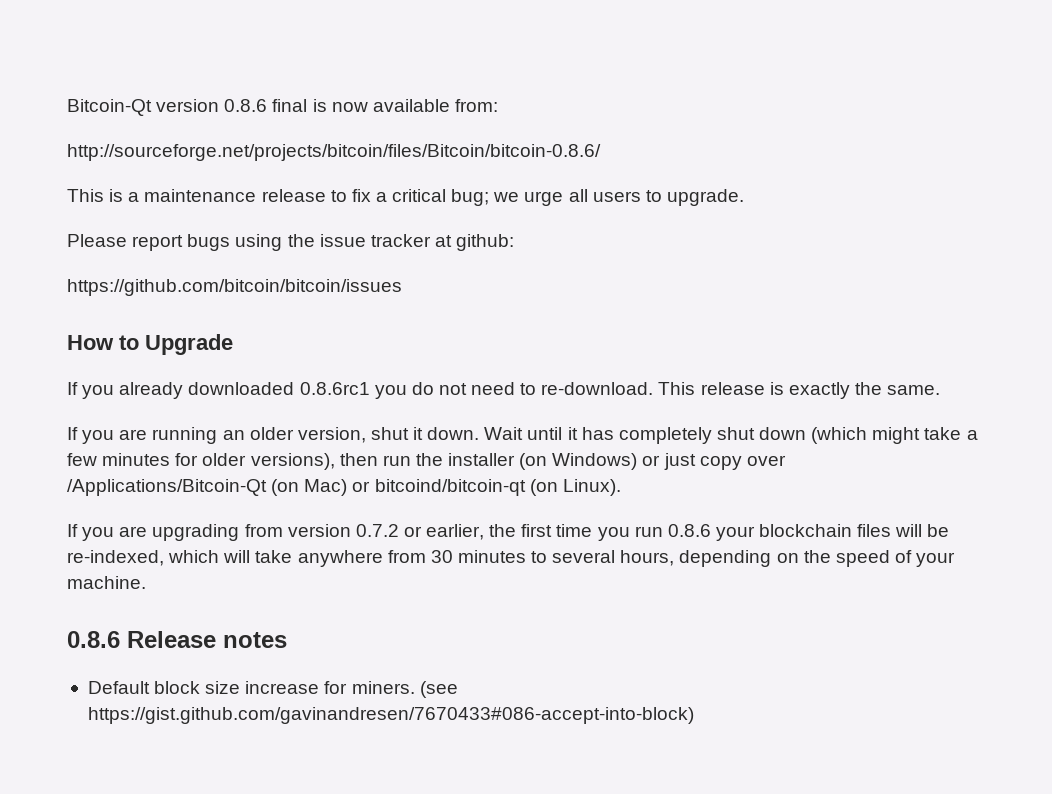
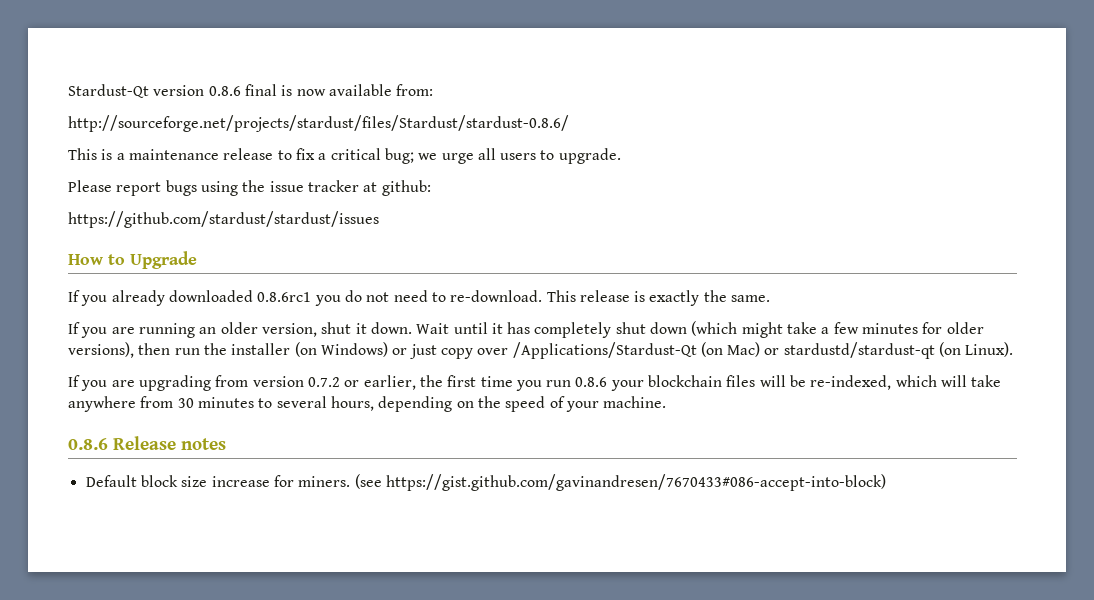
[67,99,152,116] Bitcoin-Qt -> [68,84,149,98] Stardust-Qt
[67,144,601,161] http://sourceforge.net/projects/bitcoin/files/Bitcoin/bitcoin-0.8.6/ -> [68,115,569,132] http://sourceforge.net/projects/stardust/files/Stardust/stardust-0.8.6/
[67,279,402,296] https://github.com/bitcoin/bitcoin/issues -> [68,211,379,228] https://github.com/stardust/stardust/issues
[67,479,267,496] /Applications/Bitcoin-Qt -> [512,342,697,359] /Applications/Stardust-Qt
[374,479,526,496] bitcoind/bitcoin-qt -> [783,342,935,359] stardustd/stardust-qt

